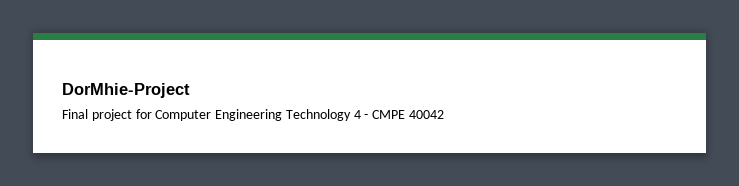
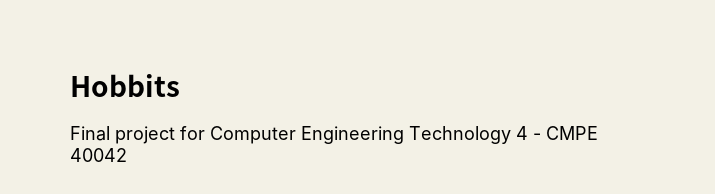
[62,83,190,98] DorMhie-Project -> [70,74,180,97] Hobbits

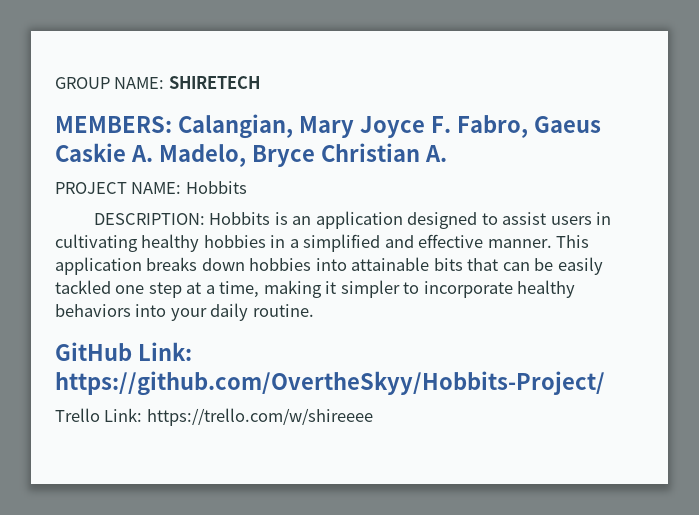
[70,74,180,97] [70,126,598,144] [70,148,127,162] Hobbits // Final project for Computer Engineering Technology 4 - CMPE 40042 -> [55,76,260,89] [55,114,601,139] [55,143,447,167] [55,181,247,194] [93,211,611,229] [55,234,590,252] [55,257,603,275] [55,280,576,298] [55,303,314,321] [55,342,192,361] [55,371,605,396] [55,408,373,426] GROUP NAME: SHIRETECH // MEMBERS: Calangian, Mary Joyce F. Fabro, Gaeus Caskie A. Madelo, Bryce Christian A. // PROJECT NAME: Hobbits // DESCRIPTION: Hobbits is an application designed to assist users in cultivating healthy hobbies in a simplified and effective manner. This application breaks down hobbies into attainable bits that can be easily tackled one step at a time, making it simpler to incorporate healthy behaviors into your daily routine. // GitHub Link: https://github.com/OvertheSkyy/Hobbits-Project/ // Trello Link: https://trello.com/w/shireeee

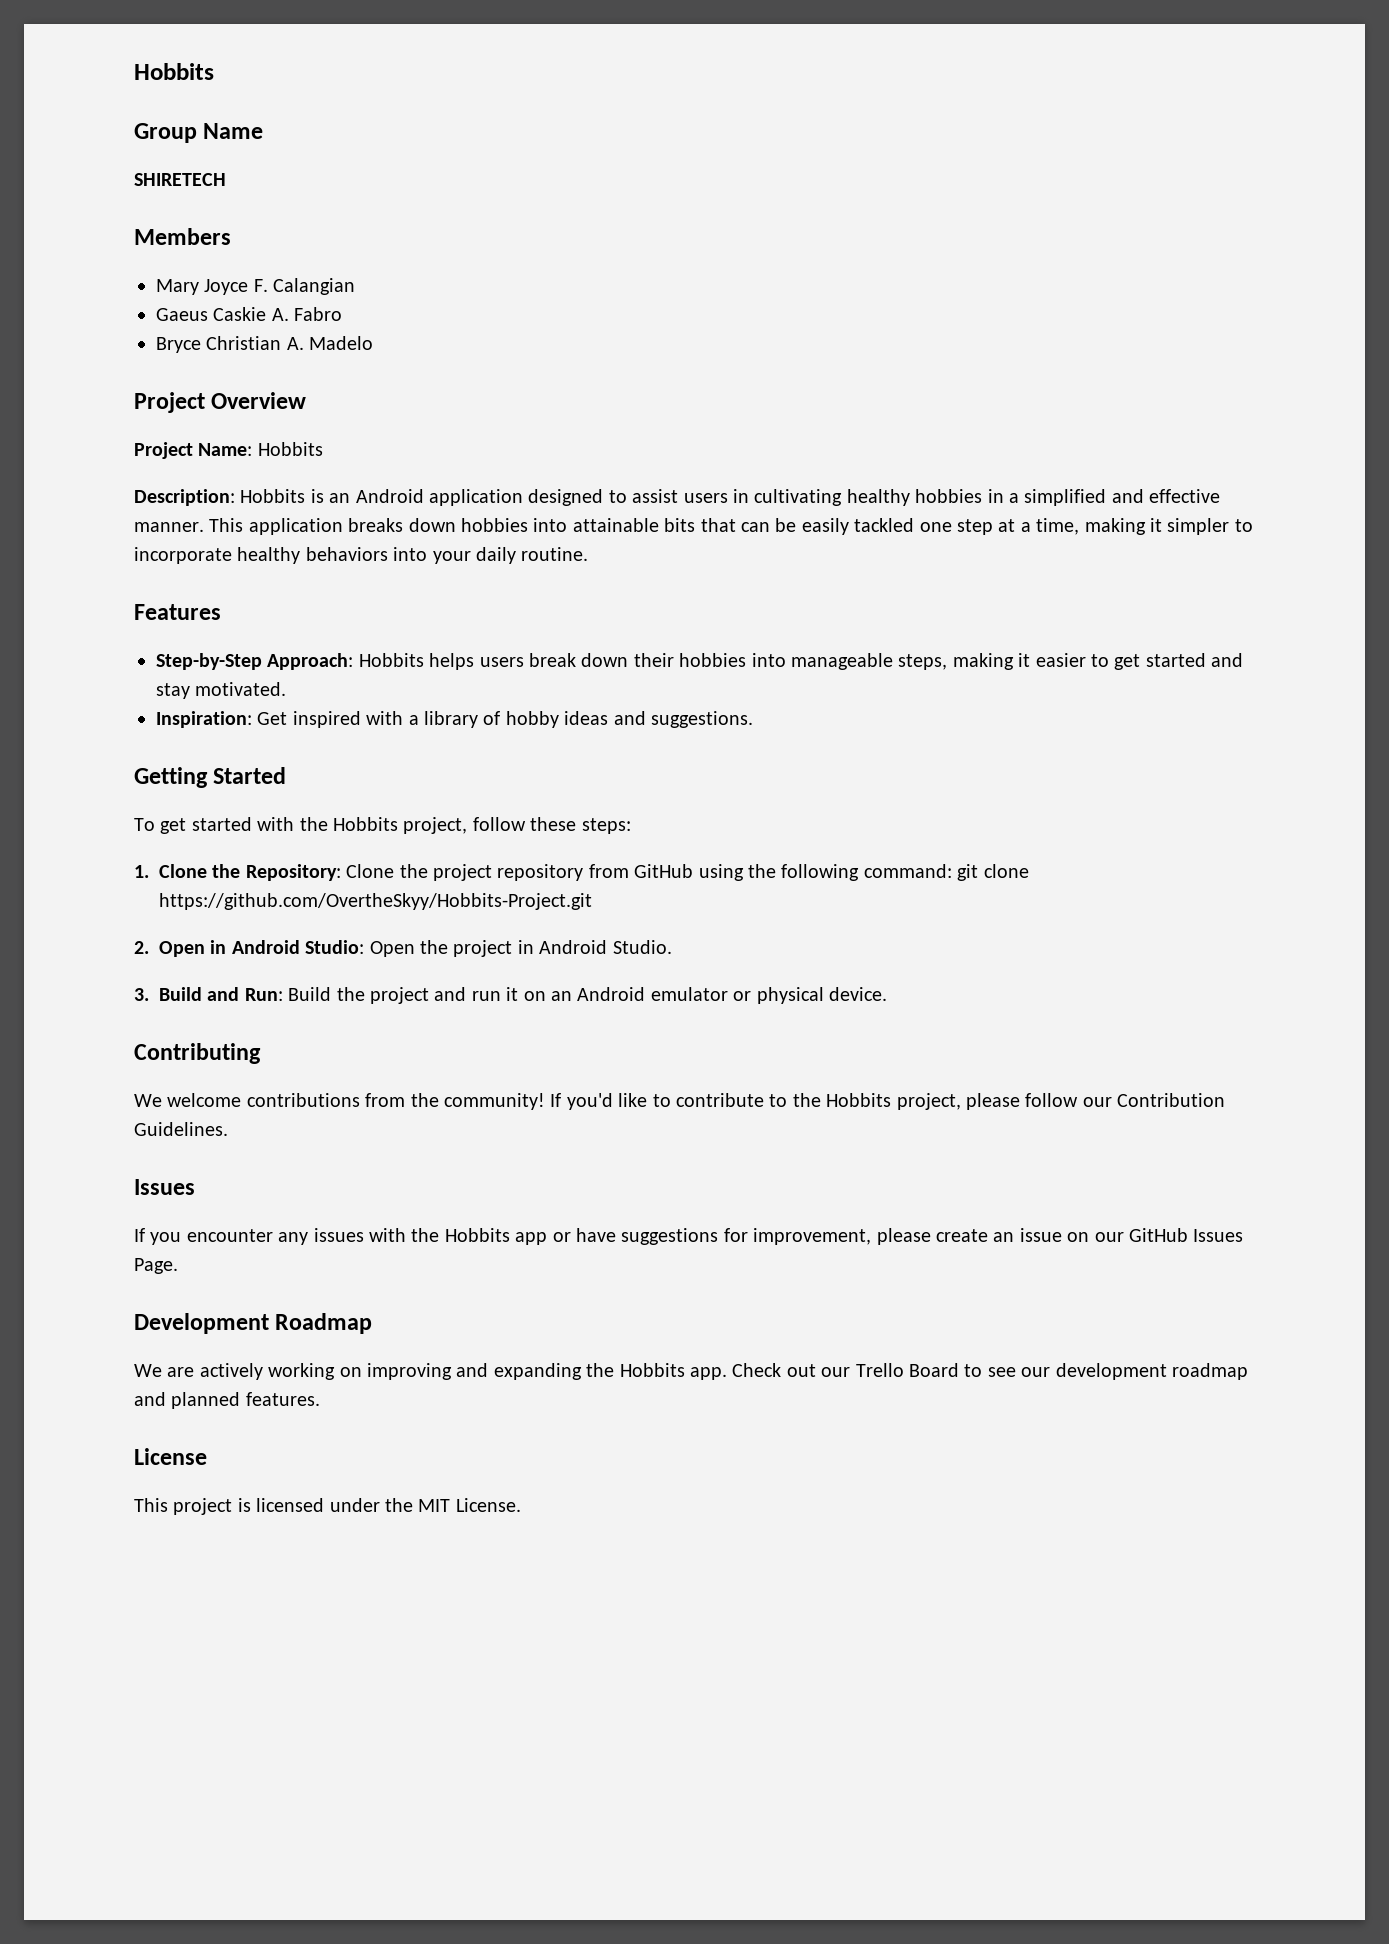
[55,77,165,89] GROUP NAME: -> [134,63,214,80] [134,123,264,143] Hobbits // Group Name //
[55,114,293,139] MEMBERS: Calangian, -> [134,228,231,245] Members //
[456,115,528,138] Fabro, -> [273,278,356,295] Calangian //
[158,144,246,167] Madelo, -> [294,307,343,321] Fabro //
[55,181,247,194] [93,213,205,225] // PROJECT NAME: Hobbits // DESCRIPTION: -> [309,336,374,350] [134,392,307,413] [134,442,323,459] [134,489,235,506] Madelo // Project Overview // Project Name: Hobbits // Description:
(312, 220) none -> [355,489,424,503] Android
[55,342,192,361] [55,371,605,396] [55,408,373,426] GitHub Link: https://github.com/OvertheSkyy/Hobbits-Project/ // Trello Link: https://trello.com/w/shireeee -> [134,604,221,620] [156,653,1244,670] [156,682,287,699] [156,711,753,728] [134,767,287,788] [134,817,631,834] [134,864,1029,881] [159,893,592,910] [134,940,672,957] [134,987,887,1004] [134,1043,261,1064] [134,1093,1226,1110] [134,1122,228,1136] [134,1179,195,1195] [134,1228,1244,1245] [134,1258,178,1274] [134,1313,373,1334] [134,1363,1248,1380] [134,1392,320,1409] [134,1448,207,1465] [134,1498,521,1515] Features // Step-by-Step Approach: Hobbits helps users break down their hobbies into manageable steps, making it easier to get started and stay motivated. // Inspiration: Get inspired with a library of hobby ideas and suggestions. // Getting Started // To get started with the Hobbits project, follow these steps: // 1. Clone the Repository: Clone the project repository from GitHub using the following command: git clone https://github.com/OvertheSkyy/Hobbits-Project.git // 2. Open in Android Studio: Open the project in Android Studio. // 3. Build and Run: Build the project and run it on an Android emulator or physical device. // Contributing // We welcome contributions from the community! If you'd like to contribute to the Hobbits project, please follow our Contribution Guidelines. // Issues // If you encounter any issues with the Hobbits app or have suggestions for improvement, please create an issue on our GitHub Issues Page. // Development Roadmap // We are actively working on improving and expanding the Hobbits app. Check out our Trello Board to see our development roadmap and planned features. // License // This project is licensed under the MIT License.

